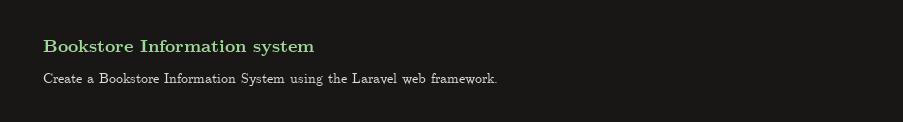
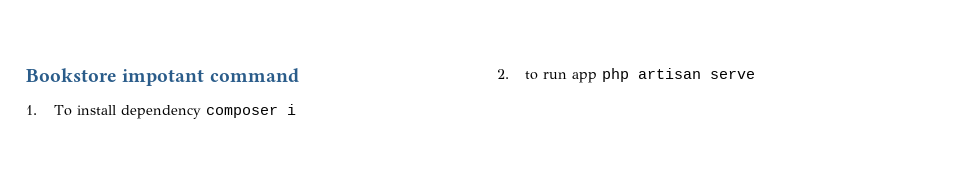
[43,40,314,56] [43,73,498,86] Bookstore Information system // Create a Bookstore Information System using the Laravel web framework. -> [26,68,299,86] [26,104,296,119] [497,68,755,83] Bookstore impotant command // 1. To install dependency composer i // 2. to run app php artisan serve

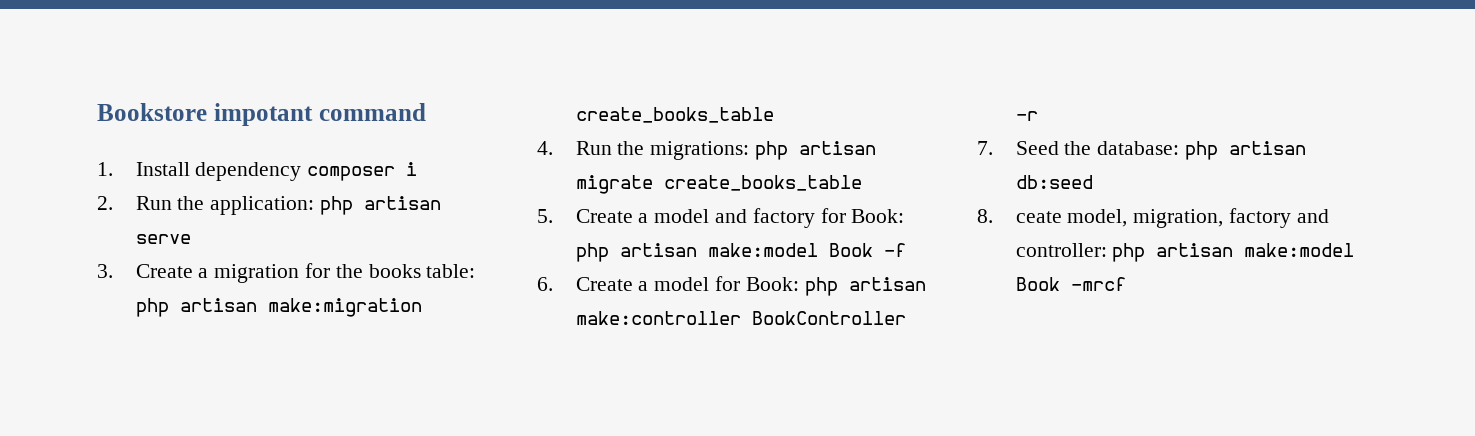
[53,105,116,116] To install -> [135,162,190,176] Install
[524,71,597,83] to run app -> [135,196,315,215] Run the application:
(755, 74) none -> [97,263,476,283] [135,298,422,317] [575,107,774,123] [537,141,877,160] [575,175,862,194] [537,208,905,228] [575,243,906,262] [537,276,926,296] [575,311,906,325] [1015,111,1038,121] [977,141,1307,160] [1015,175,1093,189] [977,208,1329,228] [1015,243,1355,262] [1015,277,1126,291] // 3. Create a migration for the books table: php artisan make:migration create_books_table // 4. Run the migrations: php artisan migrate create_books_table // 5. Create a model and factory for Book: php artisan make:model Book -f // 6. Create a model for Book: php artisan make:controller BookController -r // 7. Seed the database: php artisan db:seed // 8. ceate model, migration, factory and controller: php artisan make:model Book -mrcf

